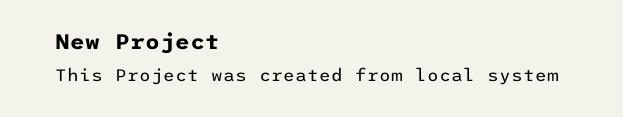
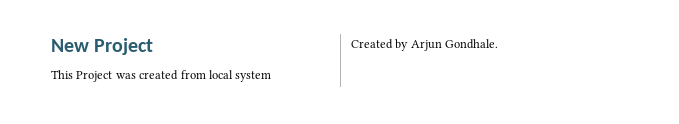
(559, 77) none -> [351,39,499,51] // Created by Arjun Gondhale.

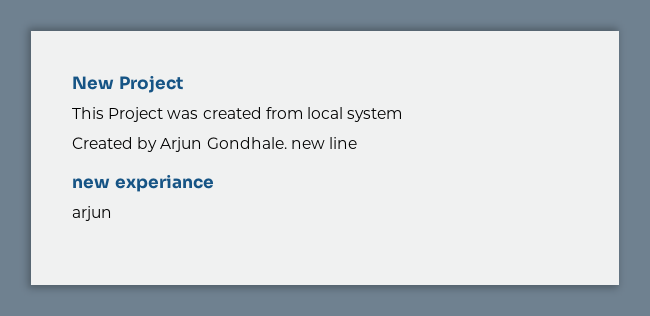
(499, 44) none -> [290,137,357,149] [72,174,214,192] [72,206,112,221] new line // new experiance // arjun

